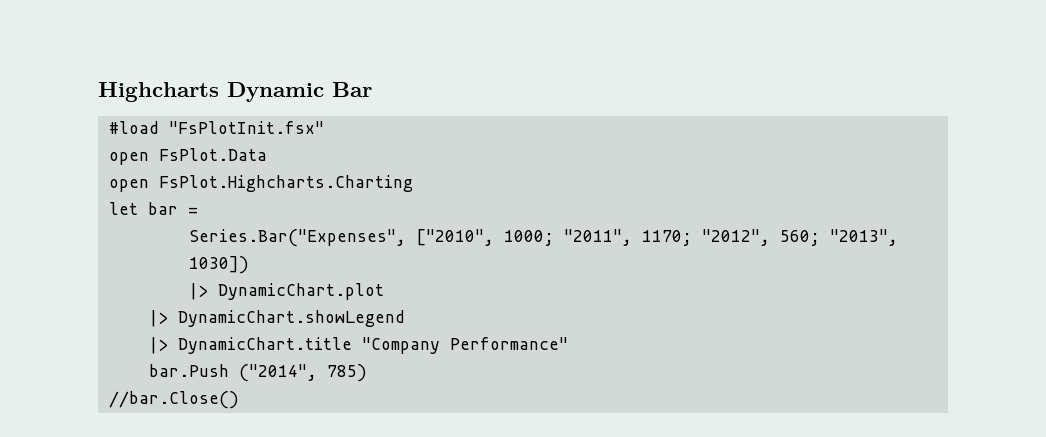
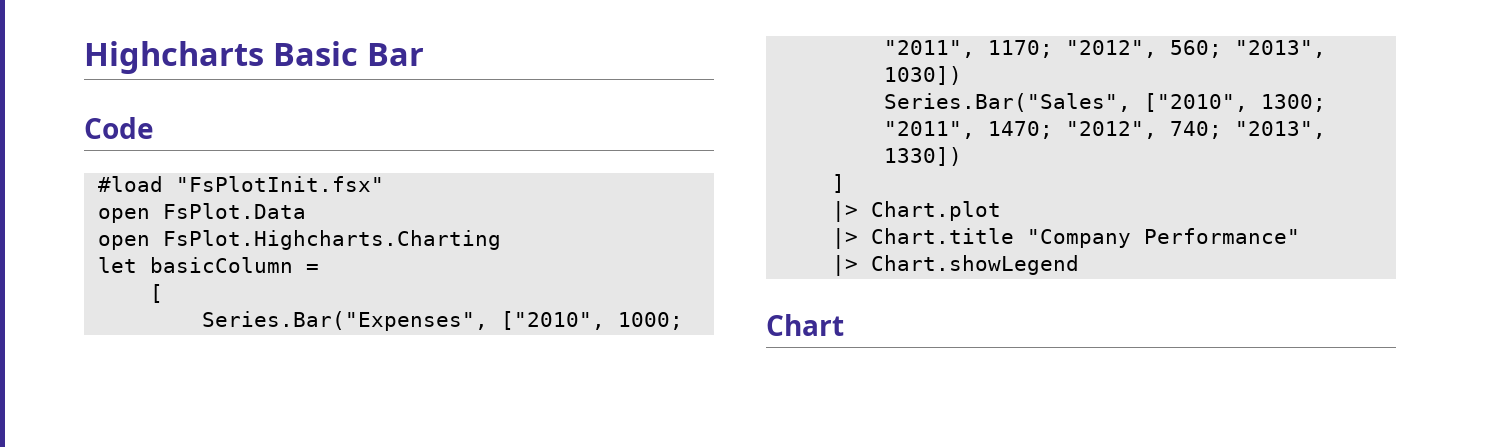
[227,82,324,102] Dynamic -> [272,41,358,66] Basic
(372, 89) none -> [84,117,154,139] // Code
[148,202,179,215] bar -> [149,257,293,273] basicColumn
(199, 211) none -> [149,284,163,303] // [
[189,283,385,300] [149,310,406,327] [149,337,353,354] |> DynamicChart.plot // |> DynamicChart.showLegend // |> DynamicChart.title -> [883,93,1326,112] [883,121,1326,139] [883,147,962,166] [831,174,845,193] [831,201,1001,222] [831,228,1014,249] Series.Bar("Sales", ["2010", 1300; "2011", 1470; "2012", 740; "2013", 1330]) // ] // |> Chart.plot // |> Chart.title
[149,364,368,382] [109,391,240,409] bar.Push ("2014", 785) // //bar.Close() -> [831,255,1079,276] [766,314,844,336] |> Chart.showLegend // Chart

